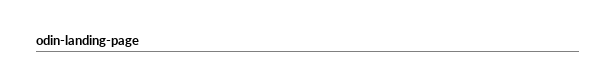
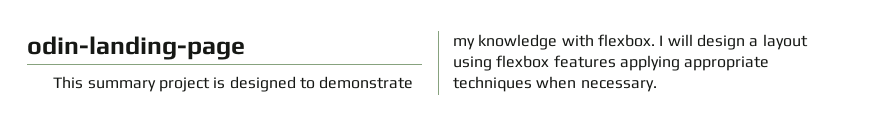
(139, 41) none -> [53,76,414,92] [453,34,808,50] [453,55,770,71] [453,76,657,92] // This summary project is designed to demonstrate my knowledge with flexbox. I will design a layout using flexbox features applying appropriate techniques when necessary.

